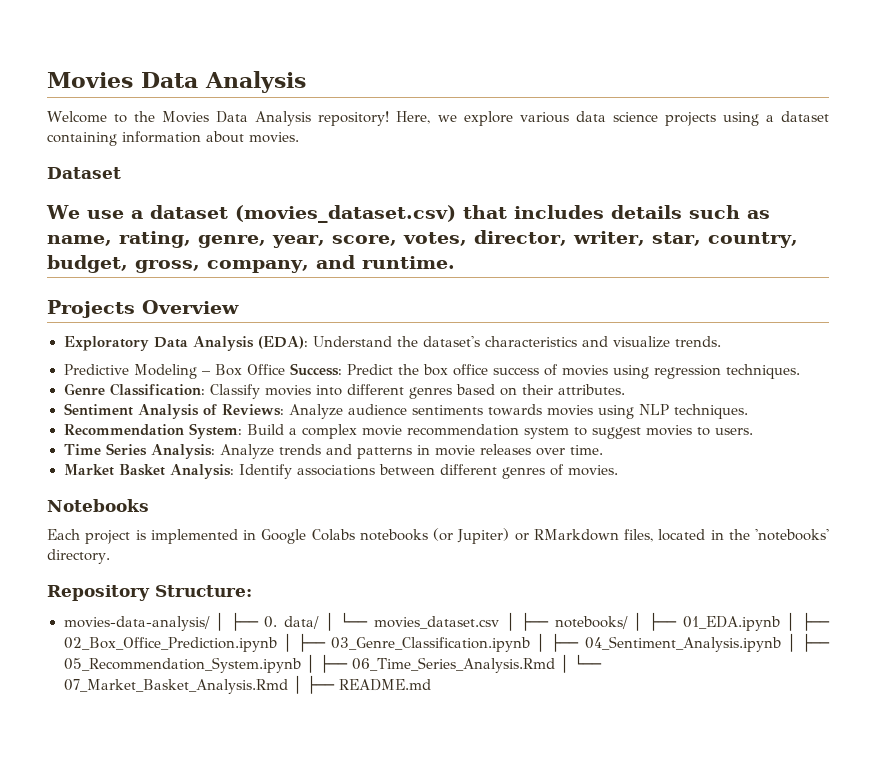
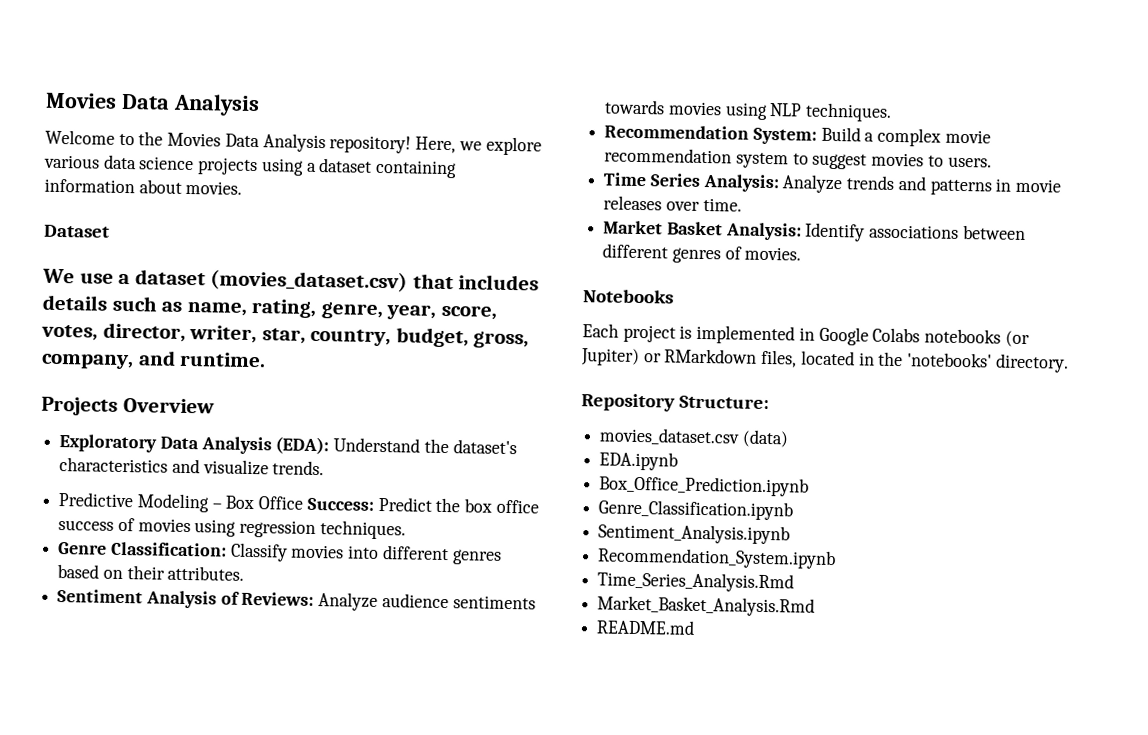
[63,612,830,631] [63,633,830,652] [63,654,602,673] [63,675,335,694] movies-data-analysis/ │ ├── 0. data/ │ └── movies_dataset.csv │ ├── notebooks/ │ ├── 01_EDA.ipynb │ ├── 02_Box_Office_Prediction.ipynb │ ├── 03_Genre_Classification.ipynb │ ├── 04_Sentiment_Analysis.ipynb │ ├── 05_Recommendation_System.ipynb │ ├── 06_Time_Series_Analysis.Rmd │ └── 07_Market_Basket_Analysis.Rmd │ ├── -> [599,427,789,448] [599,451,679,471] [599,475,810,497] [598,499,794,521] [598,523,791,545] [597,547,837,570] [597,571,795,593] [597,595,816,617] movies_dataset.csv (data) // EDA.ipynb // Box_Office_Prediction.ipynb // Genre_Classification.ipynb // Sentiment_Analysis.ipynb // Recommendation_System.ipynb // Time_Series_Analysis.Rmd // Market_Basket_Analysis.Rmd //

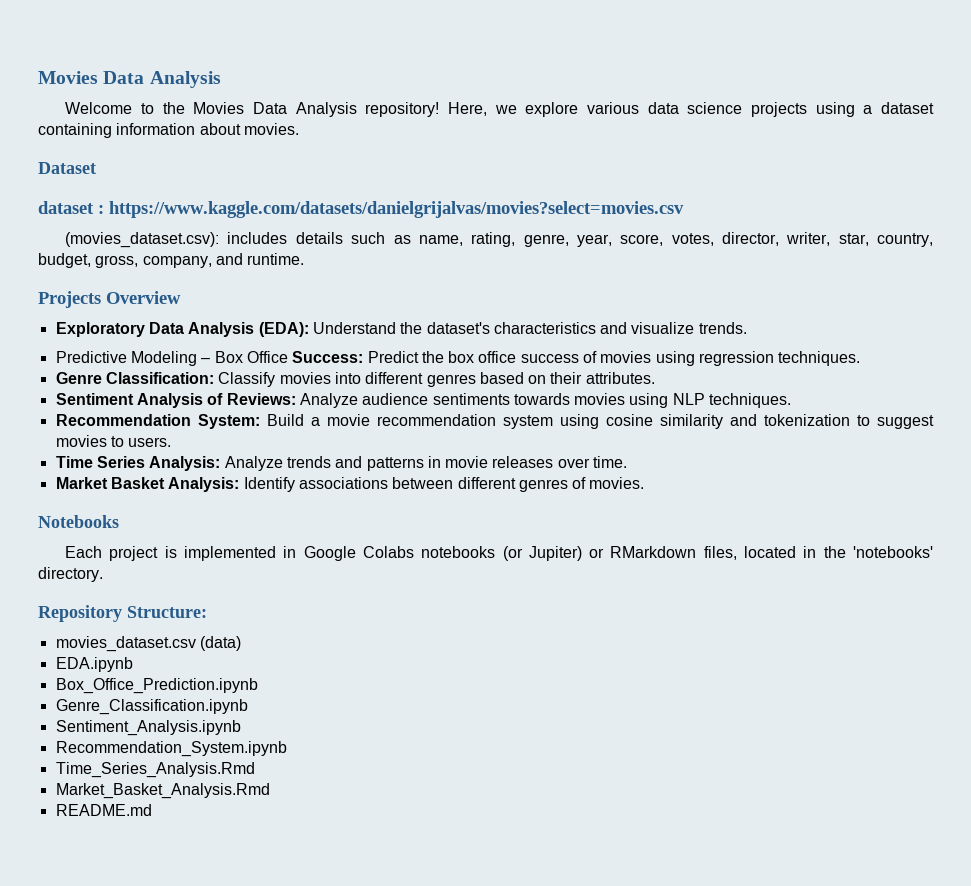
[42,268,454,293] We use a dataset (movies_dataset.csv) that -> [38,201,684,218] [65,232,220,248] dataset : https://www.kaggle.com/datasets/danielgrijalvas/movies?select=movies.csv // (movies_dataset.csv):
[877,127,942,147] complex -> (320, 421) none
(789, 160) none -> [559,414,850,429] using cosine similarity and tokenization

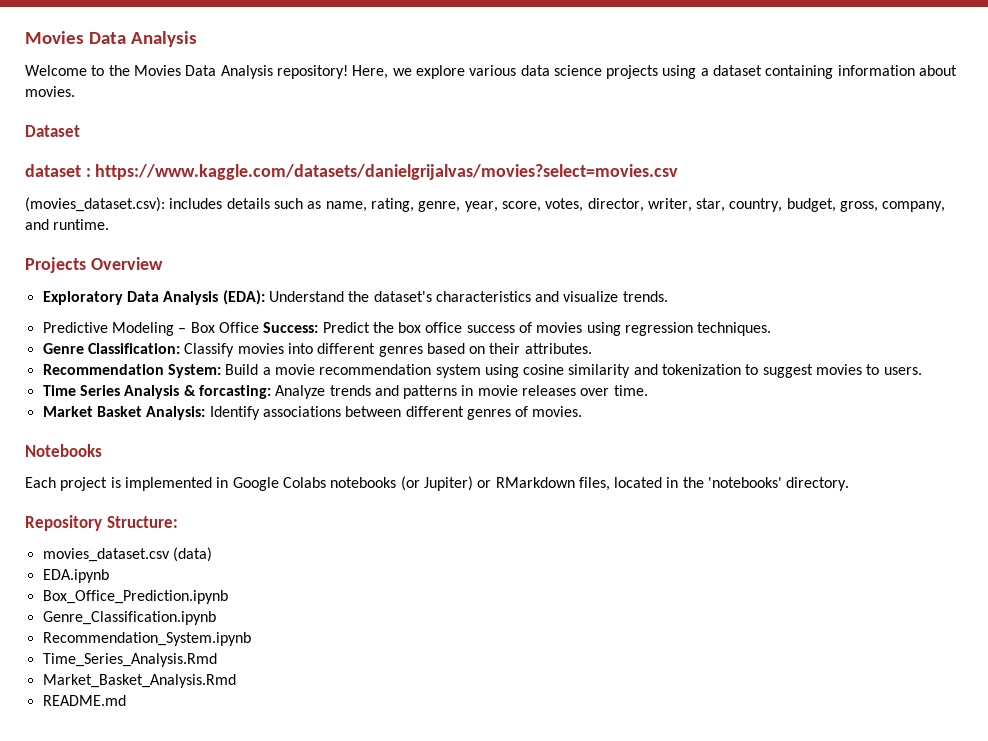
[55,393,792,408] // Sentiment Analysis of Reviews: Analyze audience sentiments towards movies using NLP techniques. -> (592, 348) none
[149,456,221,471] Analysis: -> [124,385,271,399] Analysis & forcasting:
[55,720,241,736] // Sentiment_Analysis.ipynb -> (216, 618) none

